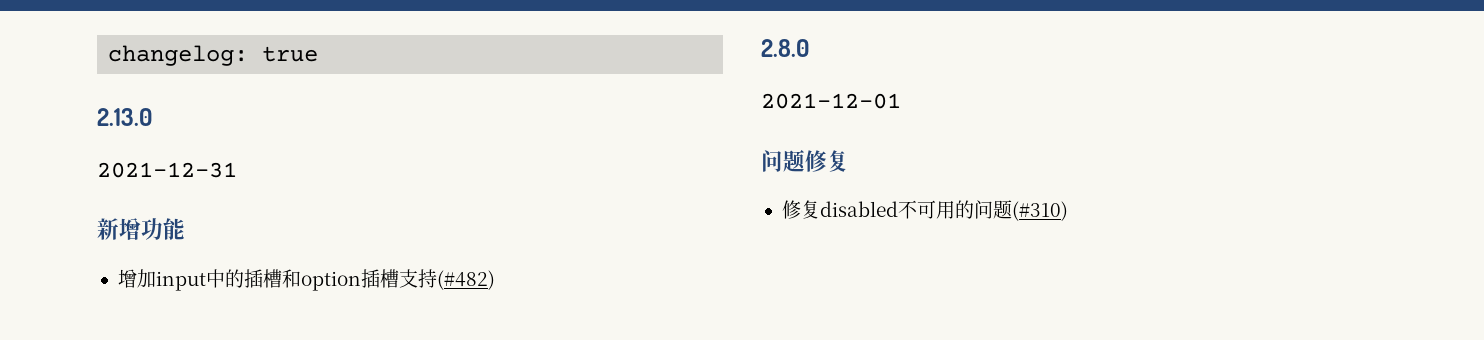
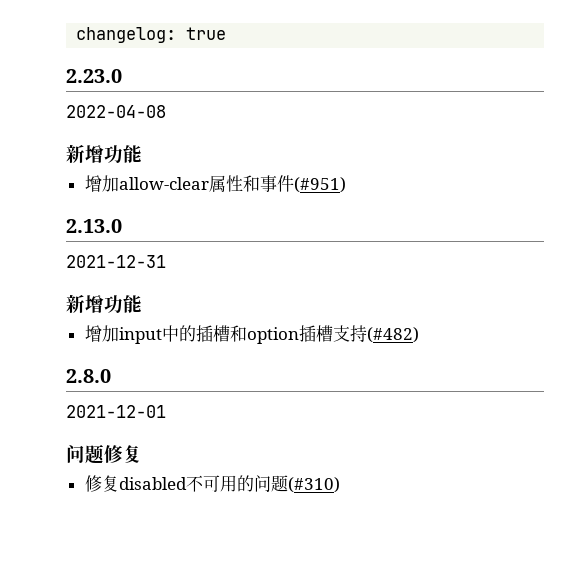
(319, 54) none -> [66,69,122,83] [66,105,166,118] [66,144,142,163] [84,175,346,193] // 2.23.0 // 2022-04-08 // 新增功能 // 增加allow-clear属性和事件(#951)

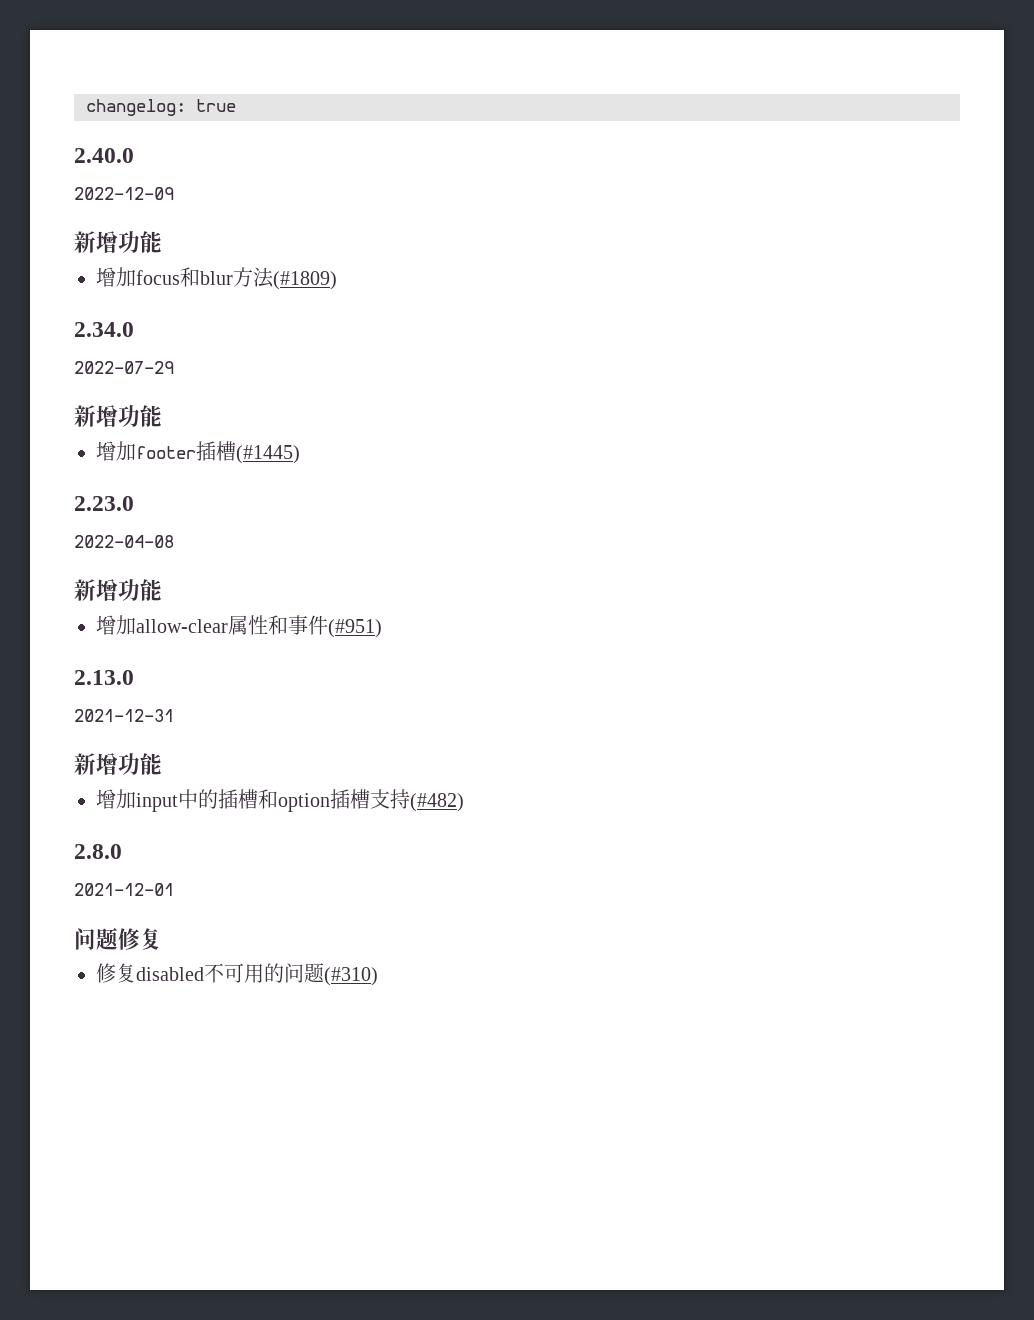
(227, 33) none -> [74,148,134,163] [74,187,174,200] [74,231,162,253] [96,267,337,290] [74,322,134,337] [74,361,174,374] [74,405,162,427] [96,441,300,464] // 2.40.0 // 2022-12-09 // 新增功能 // 增加focus和blur方法(#1809) // 2.34.0 // 2022-07-29 // 新增功能 // 增加footer插槽(#1445)

